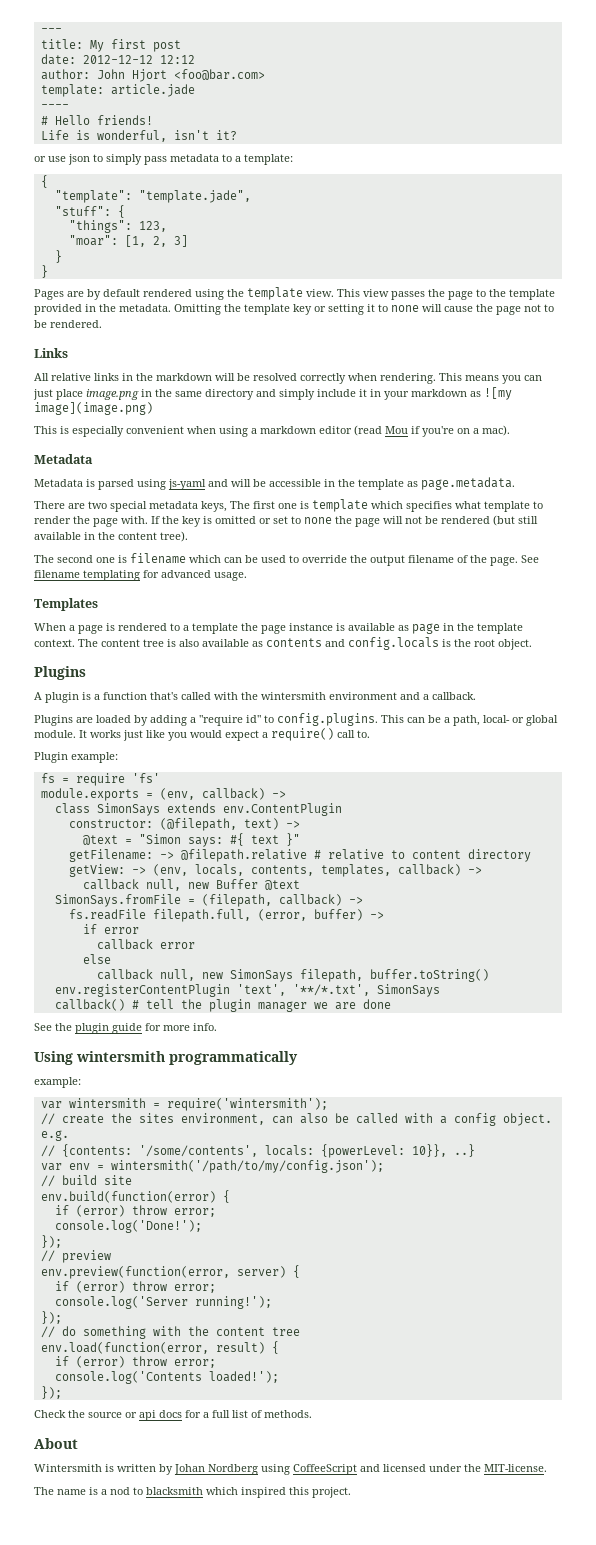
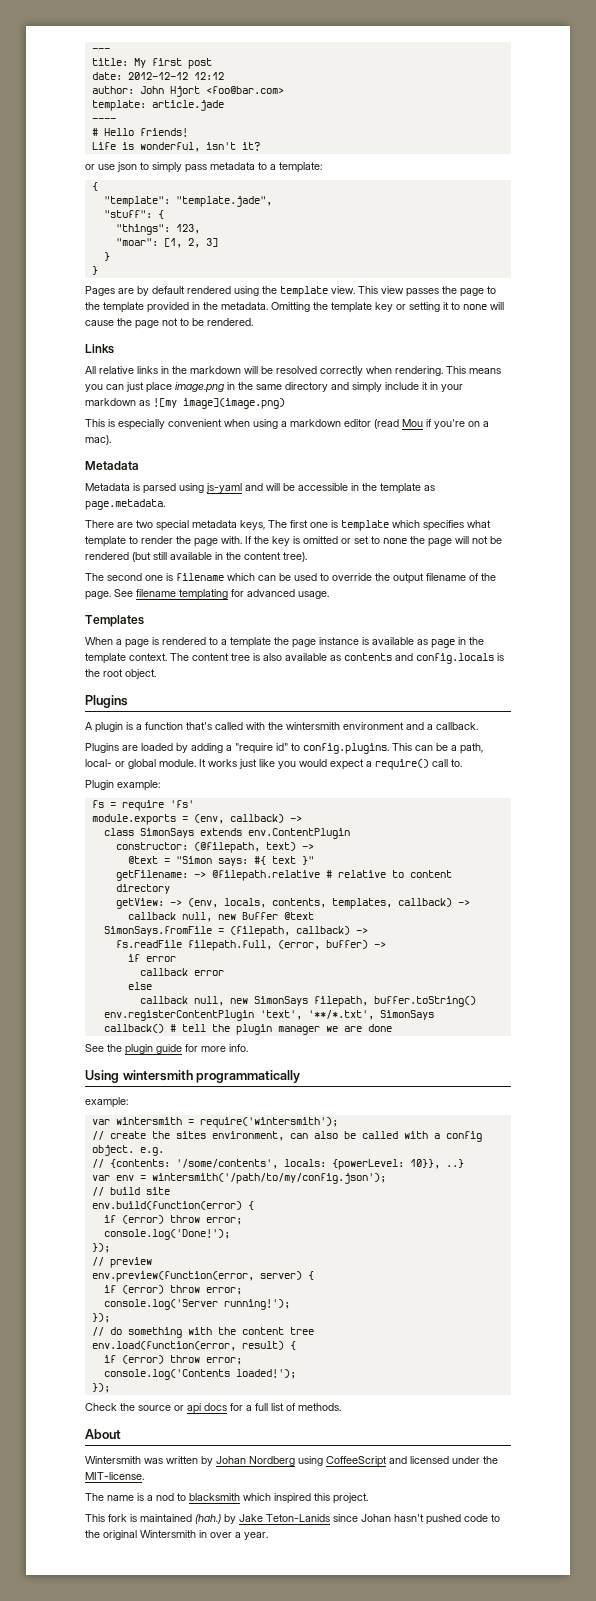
[105,1464,114,1472] is -> [144,1458,163,1464] was
(351, 1492) none -> [85,1514,500,1525] [85,1530,268,1540] // This fork is maintained (hah.) by Jake Teton-Lanids since Johan hasn't pushed code to the original Wintersmith in over a year.

